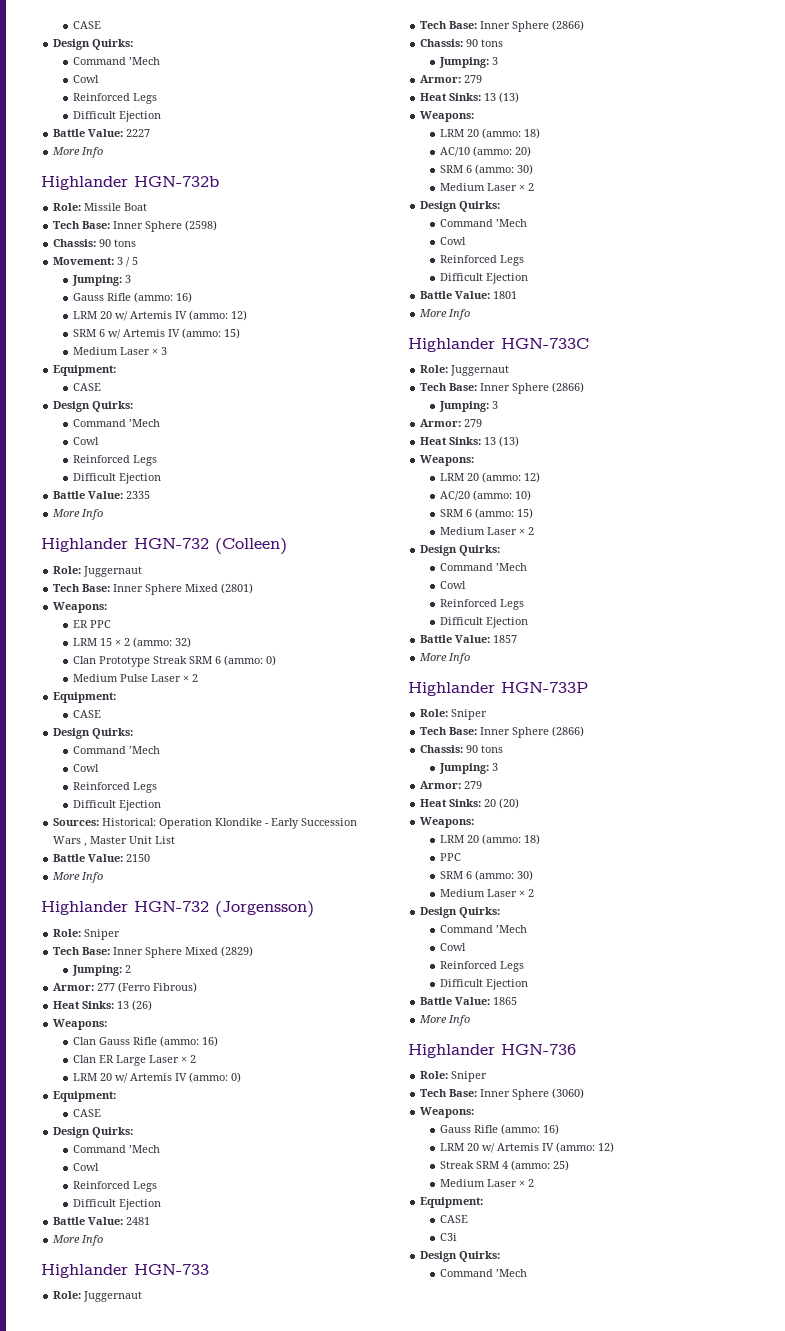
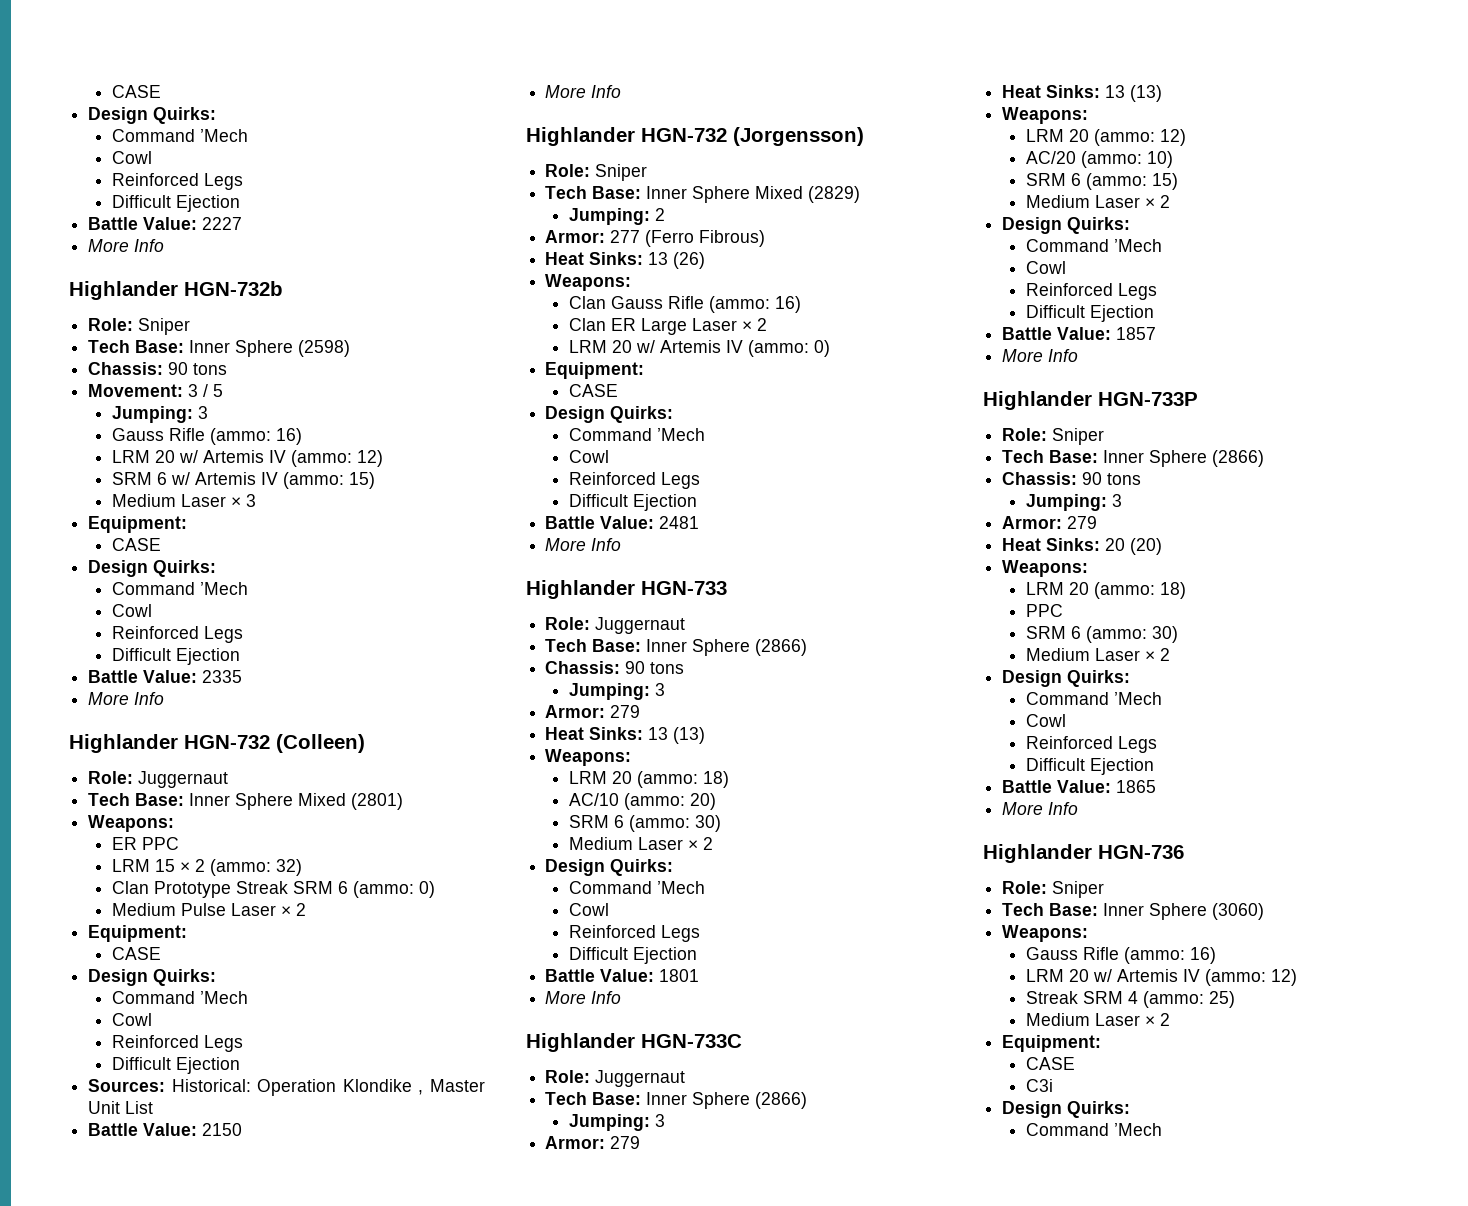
[84,203,148,211] Missile Boat -> [138,318,191,335] Sniper
[265,818,358,829] [53,836,82,844] - Early Succession Wars -> (412, 1085) none

